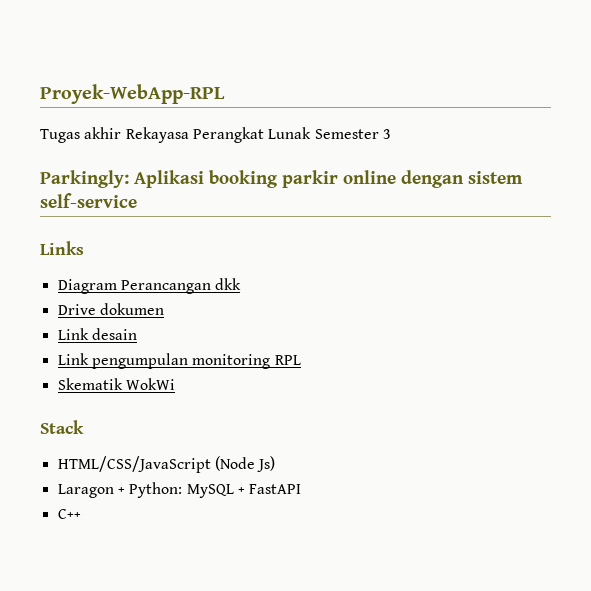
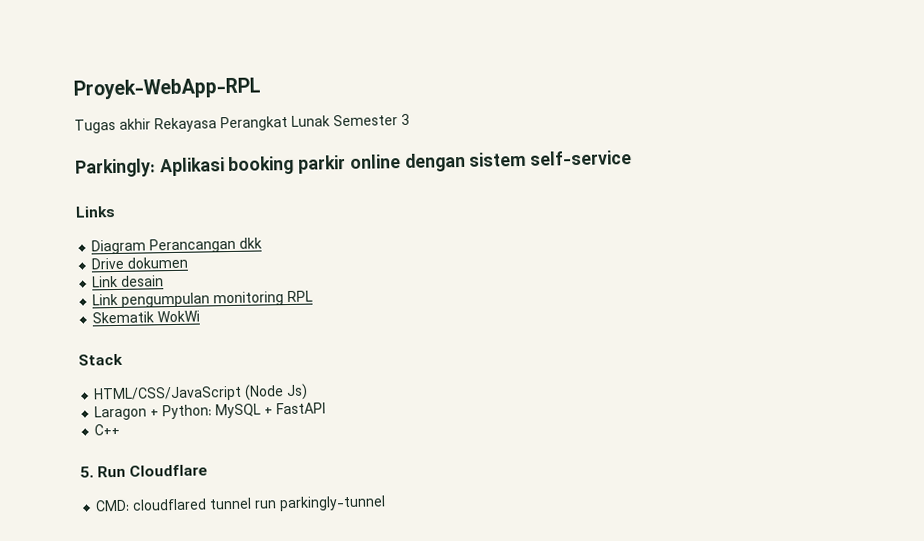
(81, 514) none -> [80,464,209,478] [95,495,387,512] // 5. Run Cloudflare // CMD: cloudflared tunnel run parkingly-tunnel

